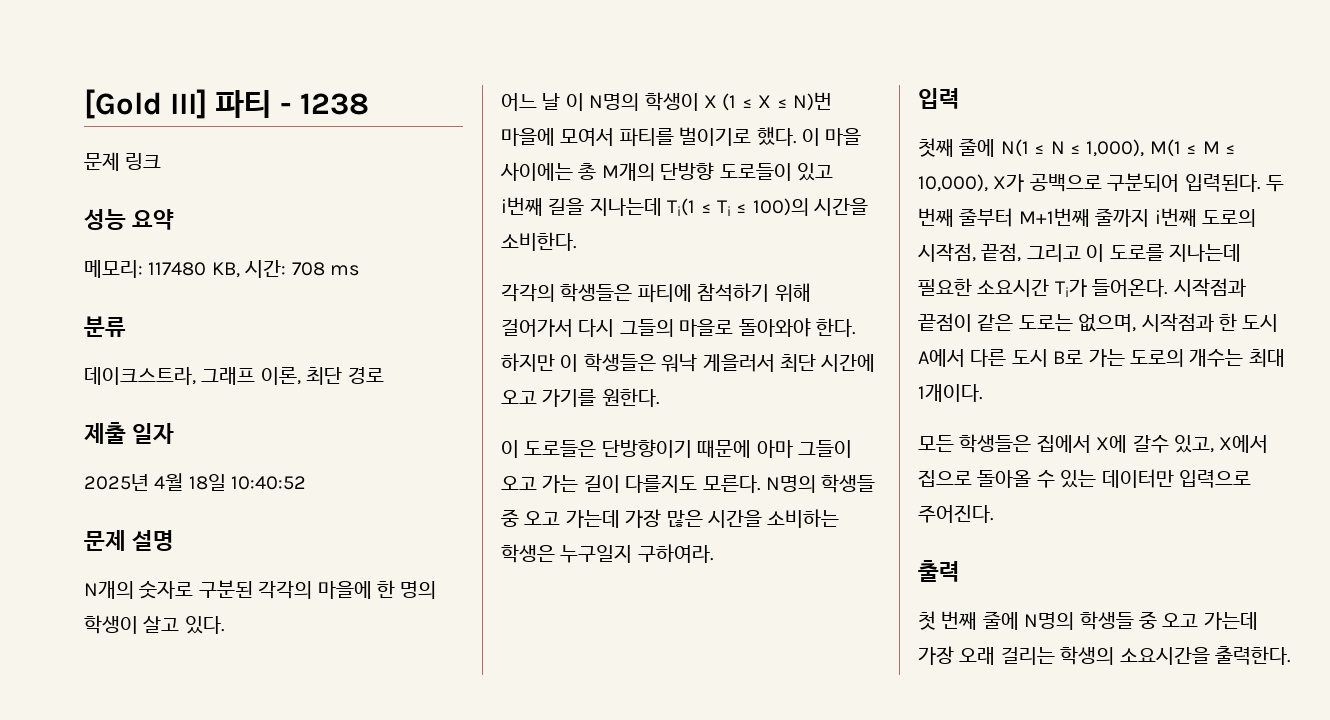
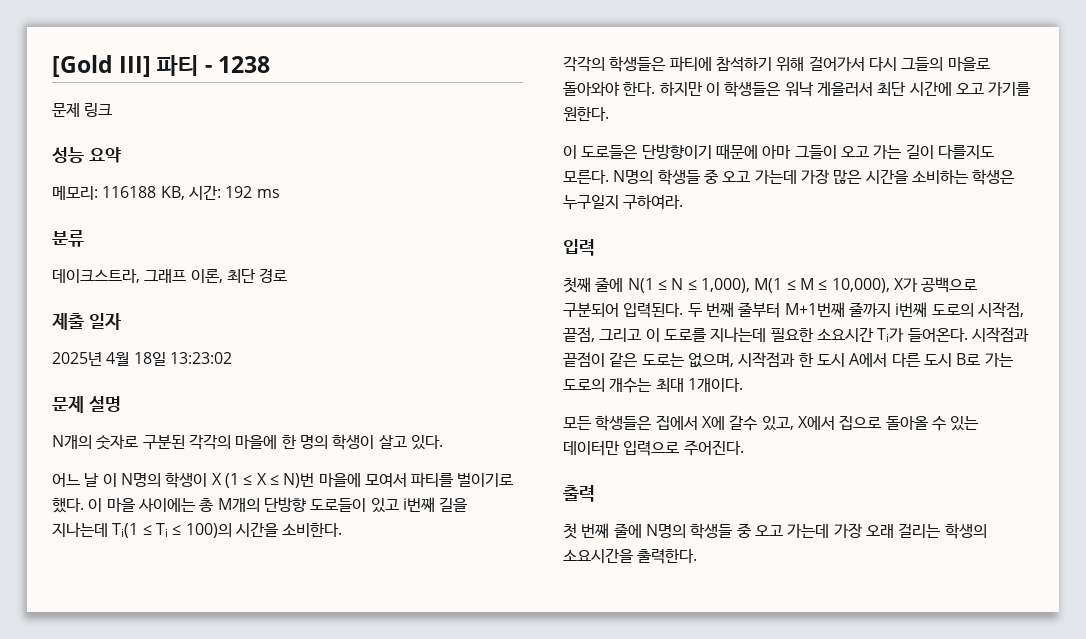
[148,262,207,276] 117480 -> [102,186,157,198] 116188
[291,262,325,276] 708 -> [225,186,253,198] 192
[231,476,307,490] 10:40:52 -> [169,352,232,364] 13:23:02

